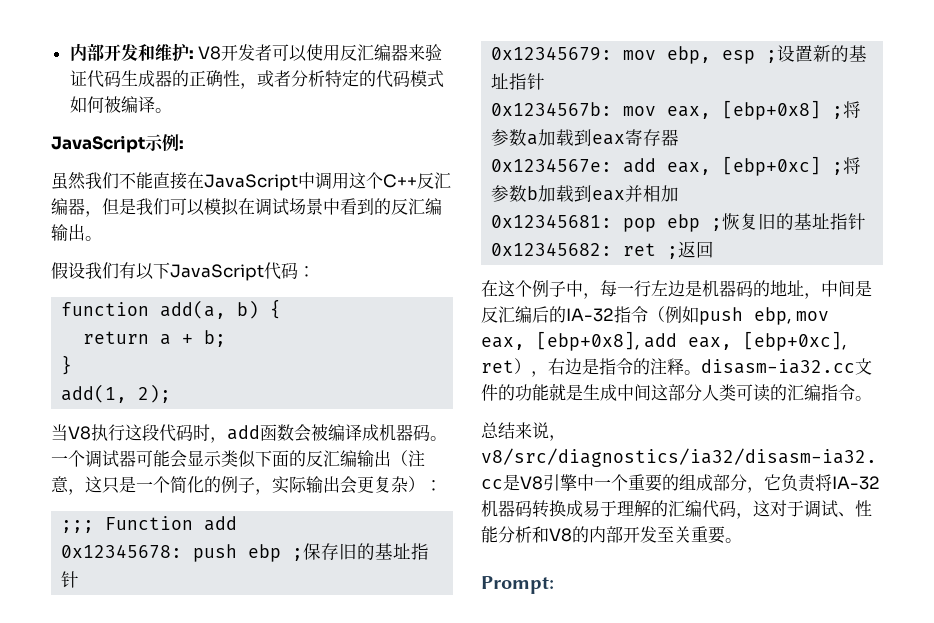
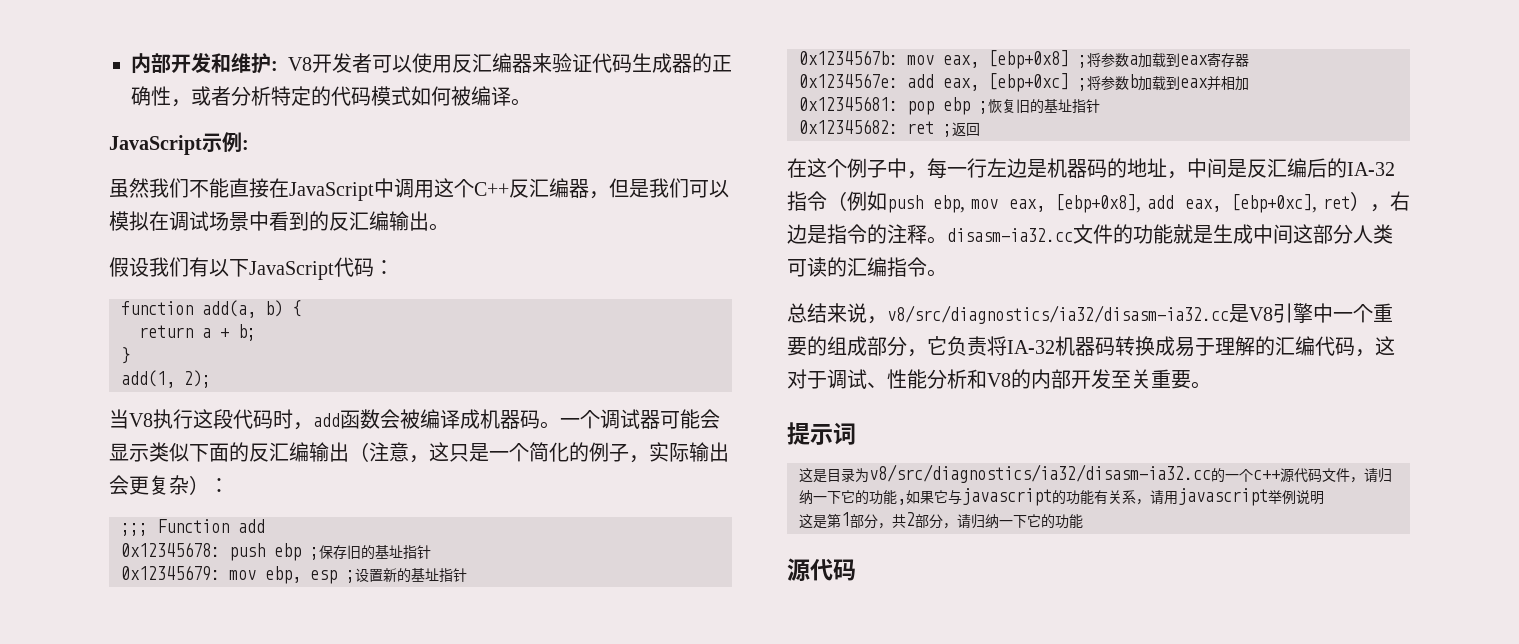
[481,576,554,594] Prompt: -> [787,422,856,445] [799,464,1392,483] [799,488,1324,506] [799,512,1083,529] [787,558,856,582] 提示词 // 这是目录为v8/src/diagnostics/ia32/disasm-ia32.cc的一个c++源代码文件，请归纳一下它的功能,如果它与javascript的功能有关系，请用javascript举例说明 // 这是第1部分，共2部分，请归纳一下它的功能 // 源代码

